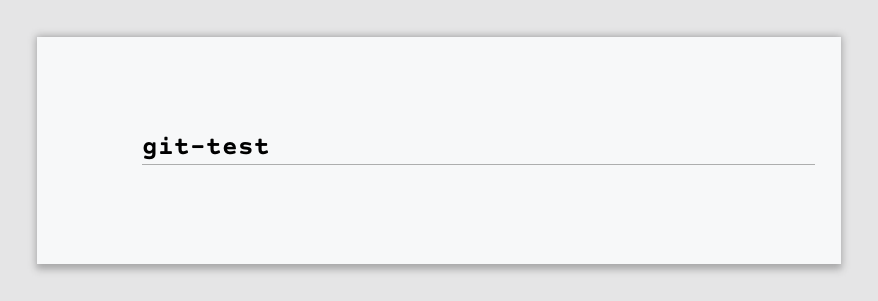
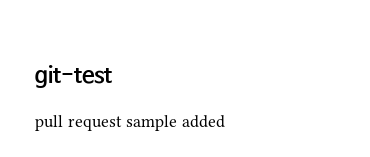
(270, 148) none -> [35,115,226,131] // pull request sample added

